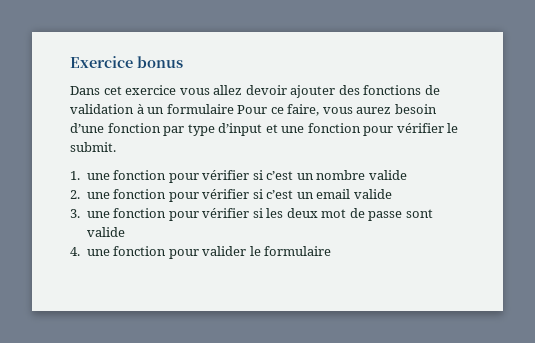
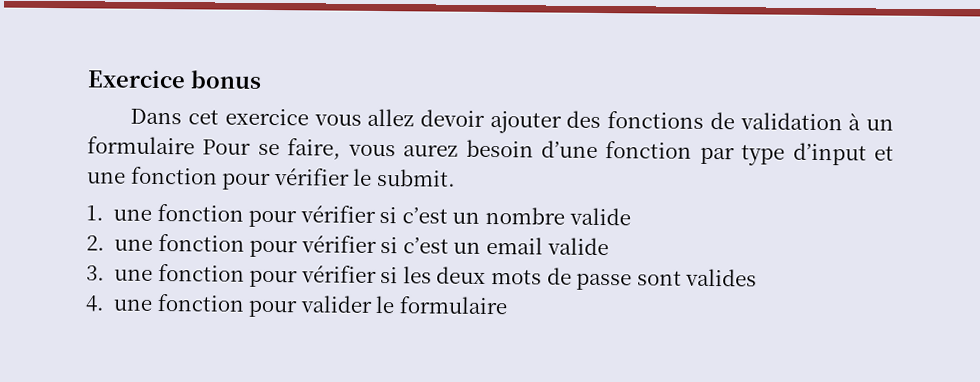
[270,107,284,114] ce -> [257,143,280,156] se
[321,209,347,218] mot -> [490,269,542,285] mots
[86,227,125,237] valide -> [685,268,758,287] valides

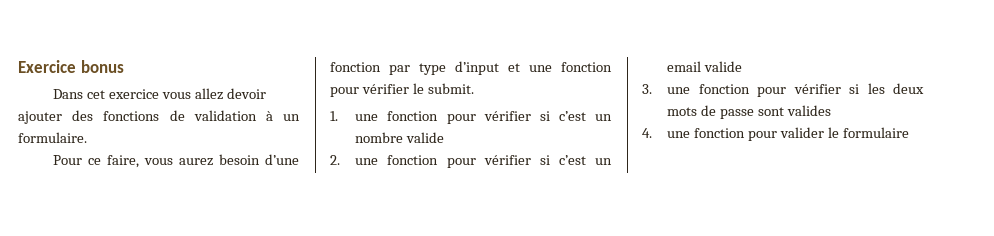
[87,136,280,156] formulaire Pour se -> [18,132,87,143] [53,155,102,165] formulaire. // Pour ce

